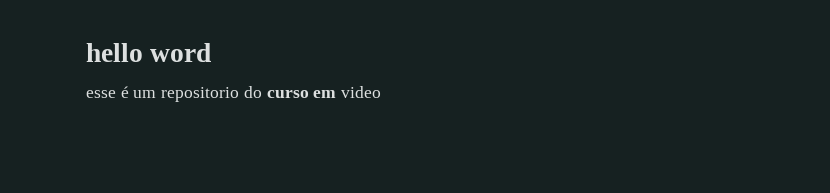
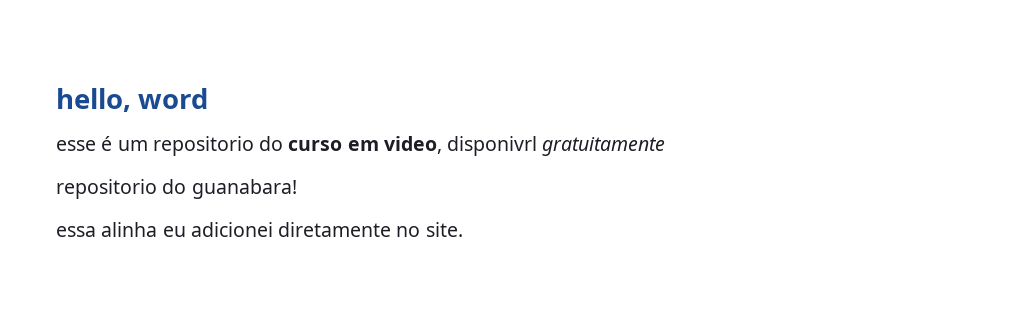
[86,43,143,62] hello -> [56,88,131,112] hello,
[341,86,382,98] video -> [383,136,666,156] [56,179,297,199] [56,222,463,237] video, disponivrl gratuitamente // repositorio do guanabara! // essa alinha eu adicionei diretamente no site.

